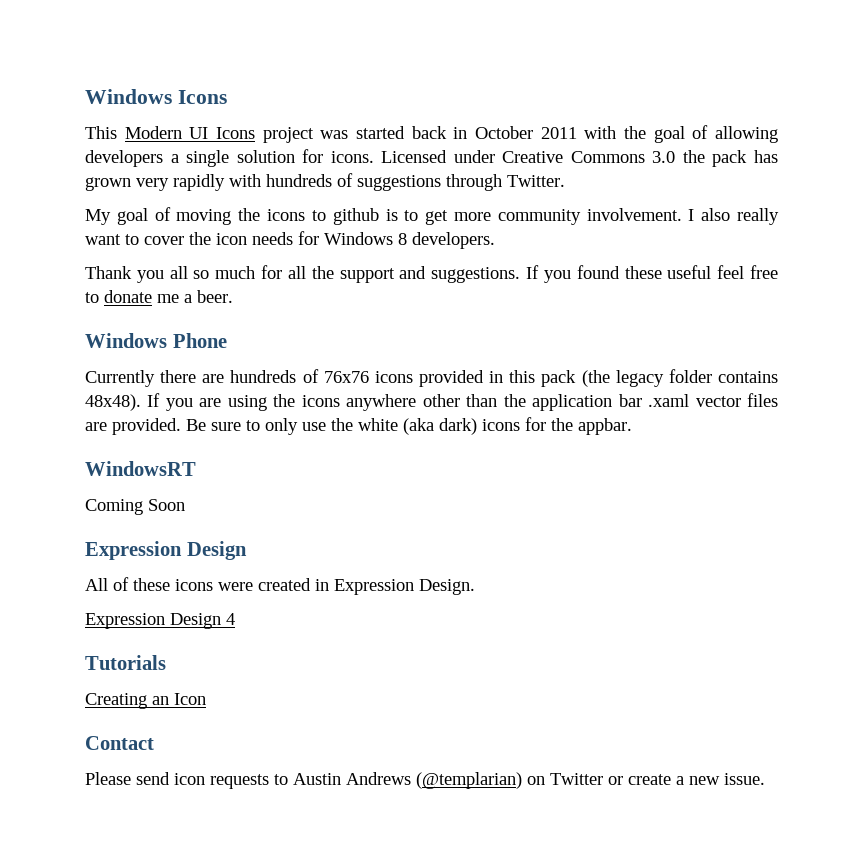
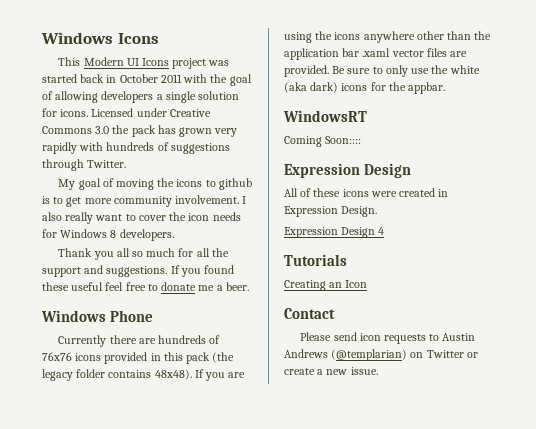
[148,499,185,511] Soon -> [325,136,362,144] Soon::::

